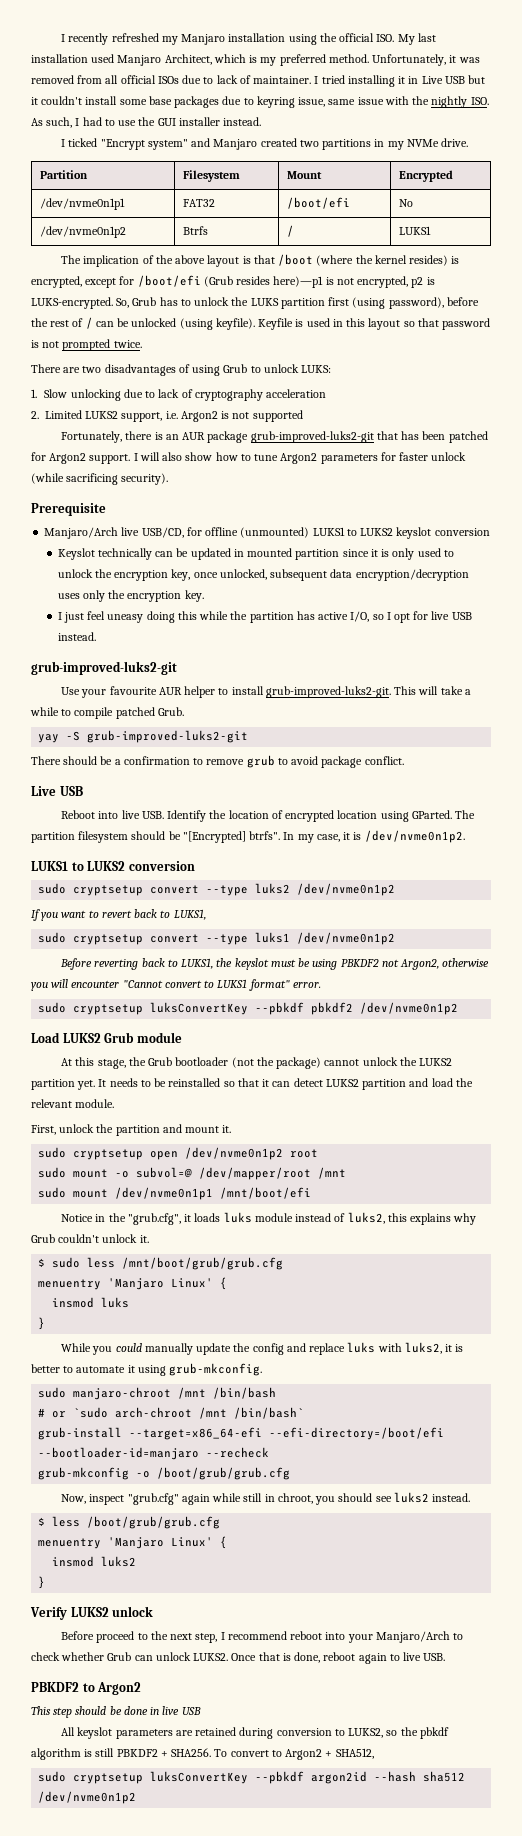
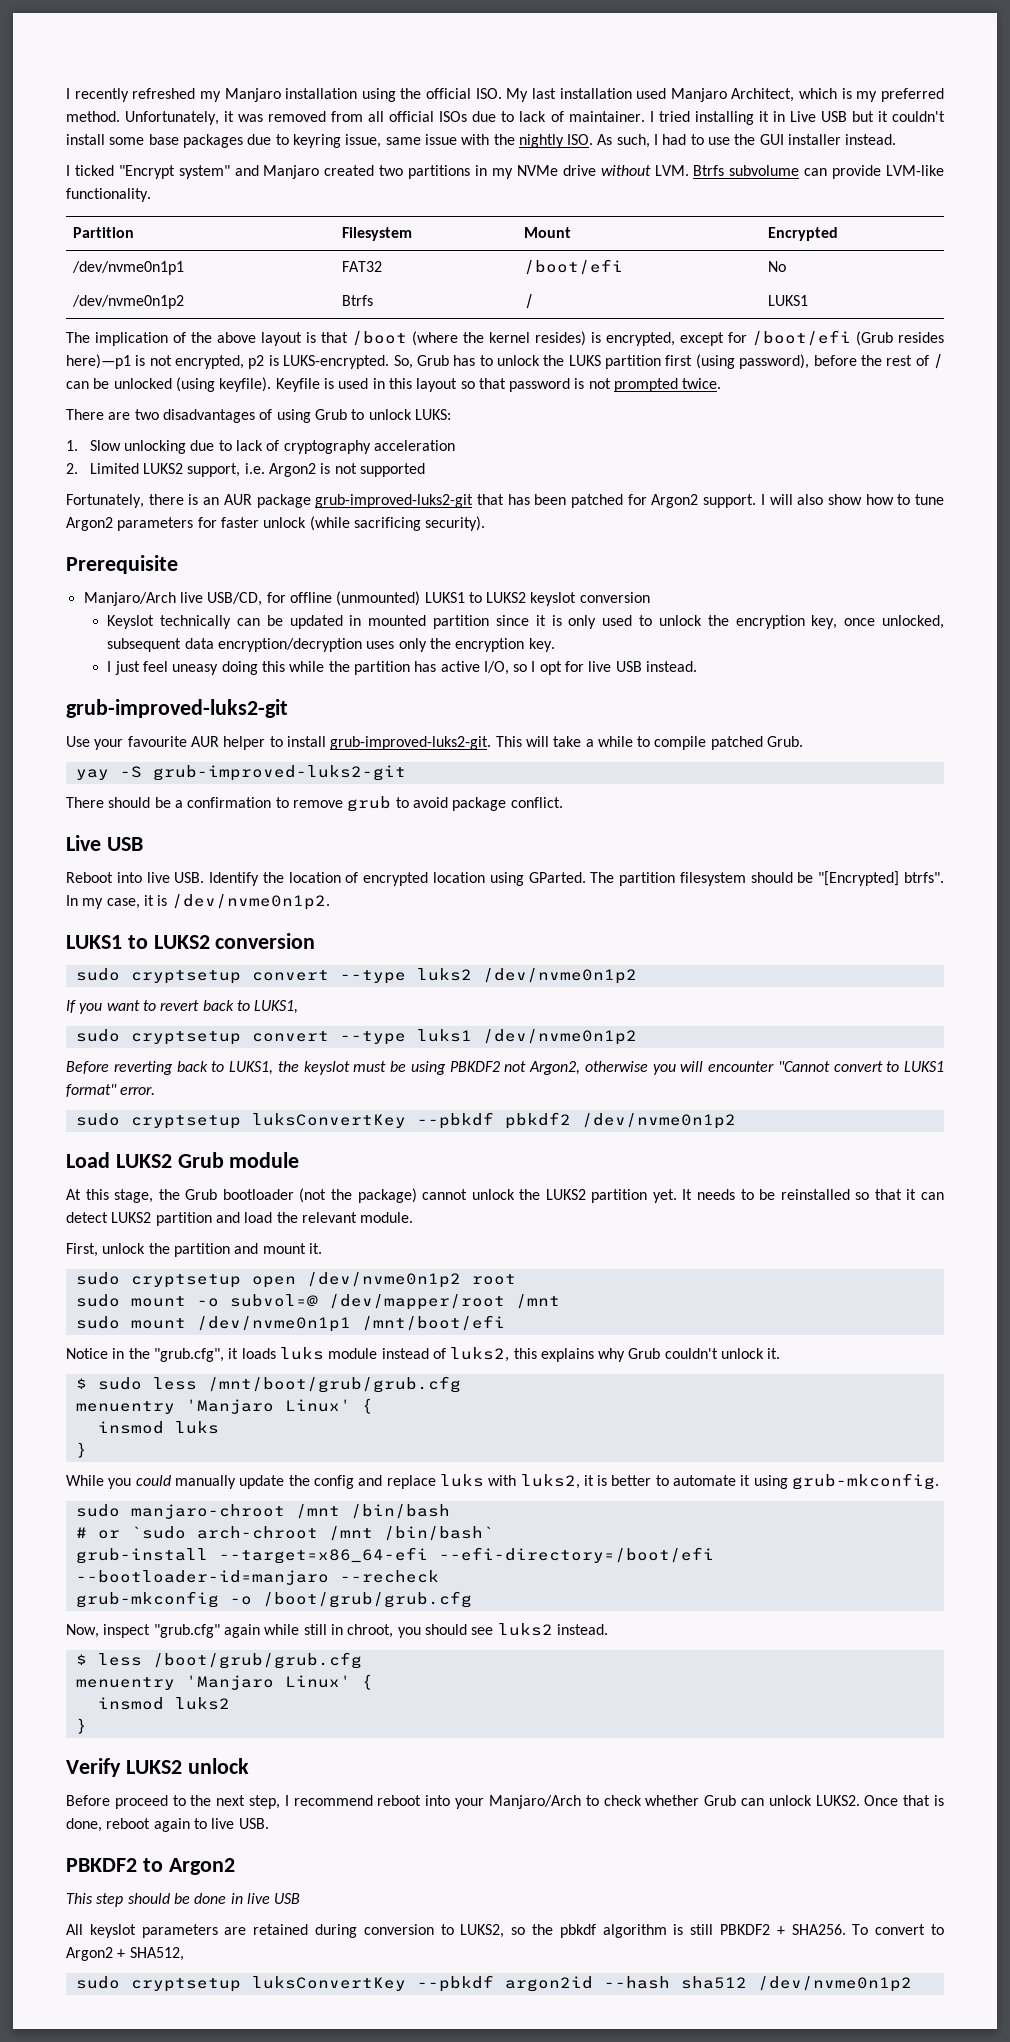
[441,138,469,147] drive. -> [562,165,945,179] [66,188,151,202] drive without LVM. Btrfs subvolume can provide LVM-like functionality.

